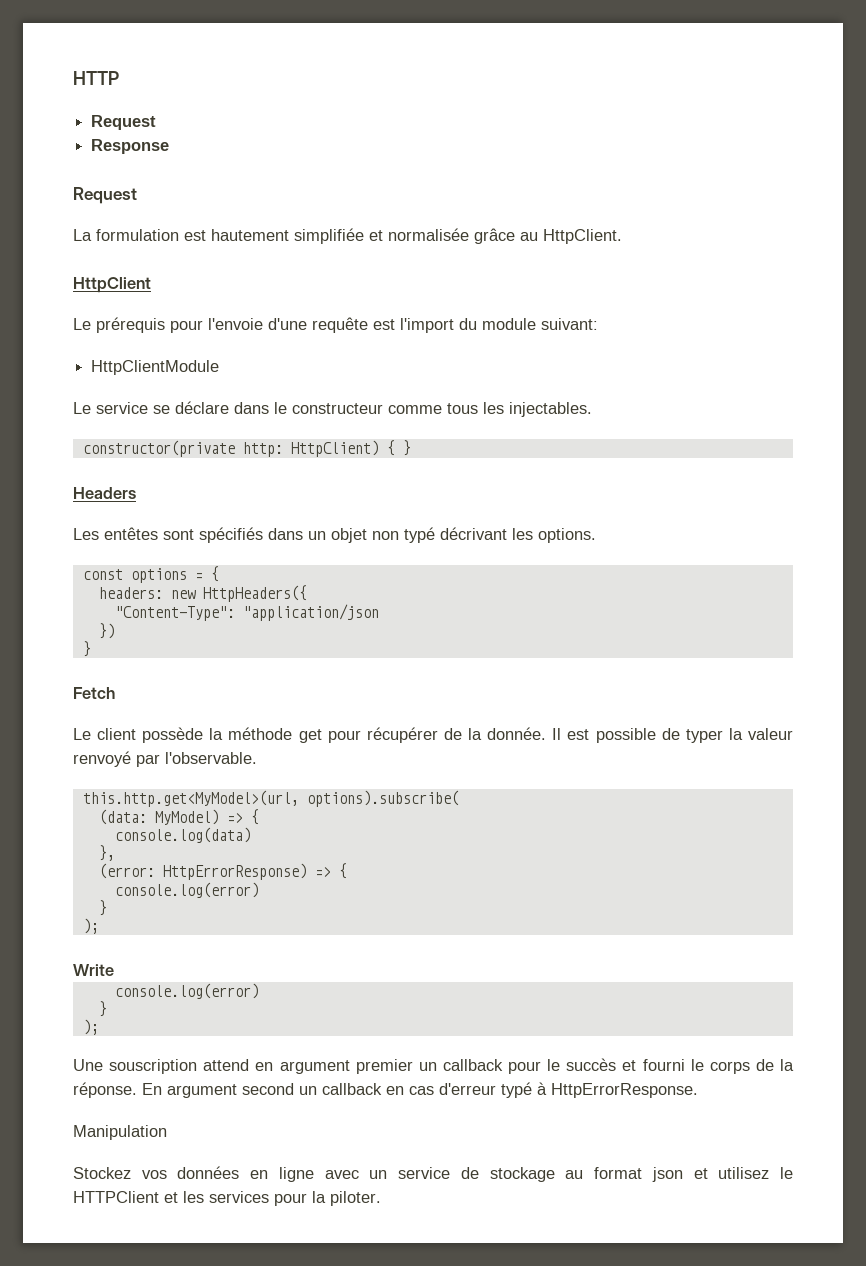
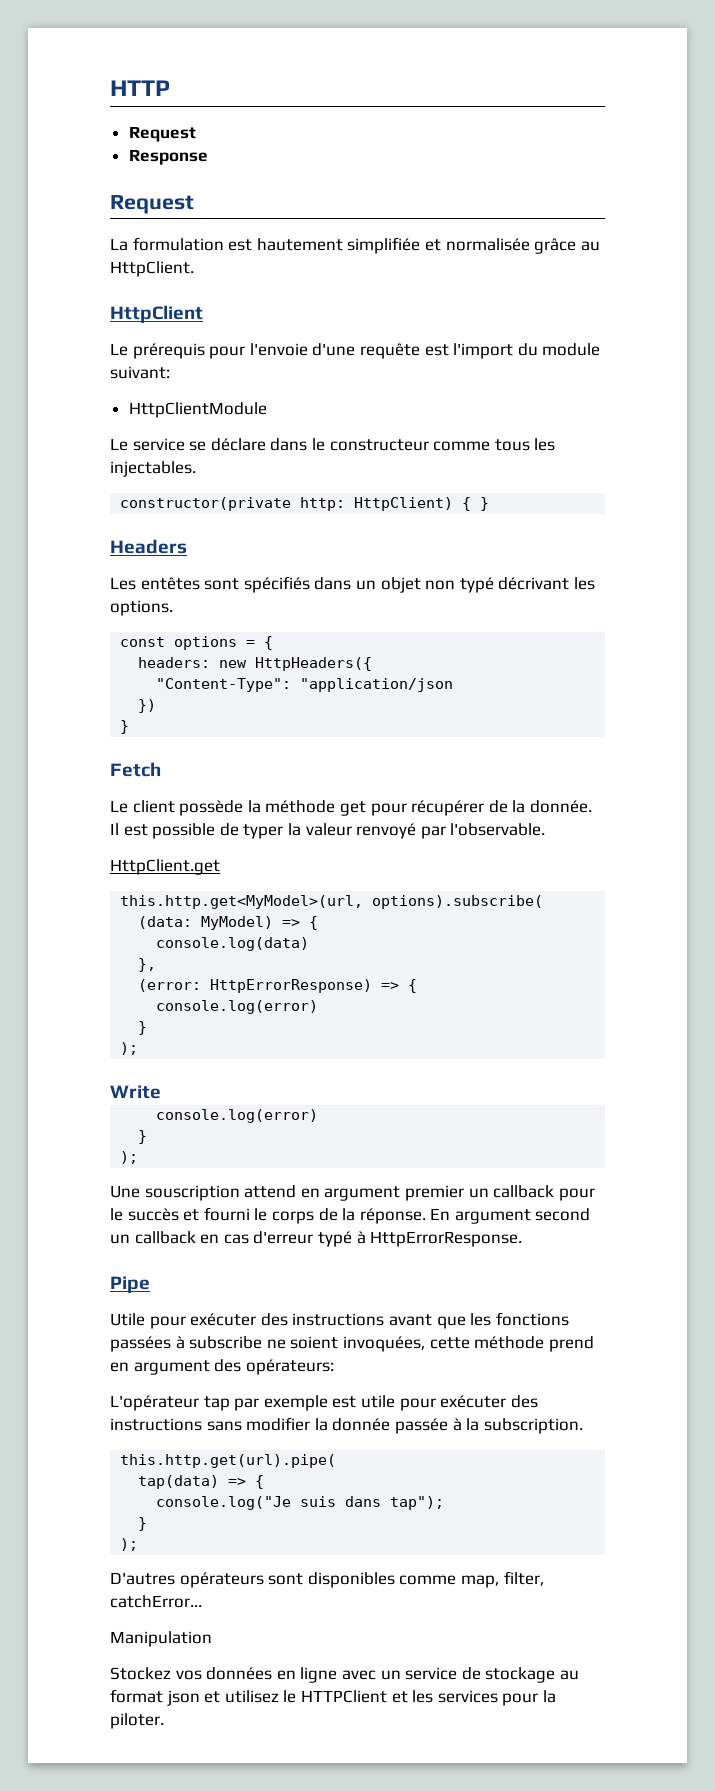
(257, 758) none -> [110,859,220,875] // HttpClient.get
(698, 1090) none -> [110,1276,150,1293] [110,1312,569,1329] [110,1336,594,1352] [110,1359,334,1375] [110,1395,538,1411] [110,1417,583,1434] [120,1454,337,1468] [138,1475,265,1489] [156,1496,445,1510] [138,1517,148,1531] [120,1538,139,1551] [110,1571,544,1588] [110,1595,202,1608] // Pipe // Utile pour exécuter des instructions avant que les fonctions passées à subscribe ne soient invoquées, cette méthode prend en argument des opérateurs: // L'opérateur tap par exemple est utile pour exécuter des instructions sans modifier la donnée passée à la subscription. // this.http.get(url).pipe( // tap(data) => { // console.log("Je suis dans tap"); // } // ); // D'autres opérateurs sont disponibles comme map, filter, catchError...

